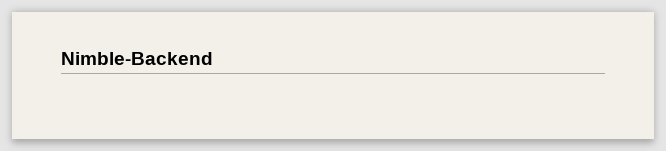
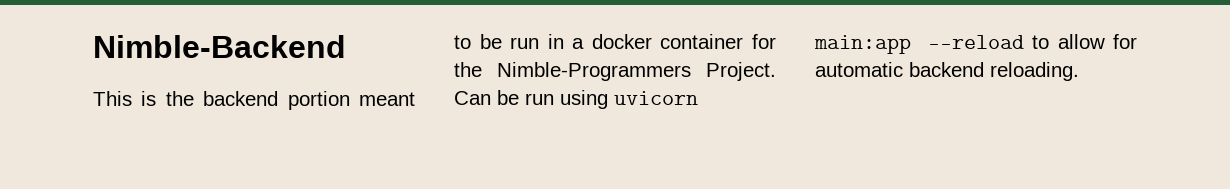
(213, 58) none -> [93,91,415,110] [454,34,776,49] [454,62,776,81] [454,90,698,109] [814,34,1137,54] [815,62,1079,81] // This is the backend portion meant to be run in a docker container for the Nimble-Programmers Project. Can be run using uvicorn main:app --reload to allow for automatic backend reloading.

